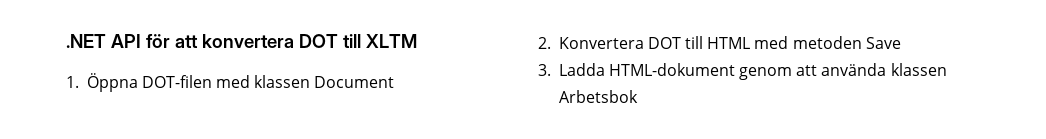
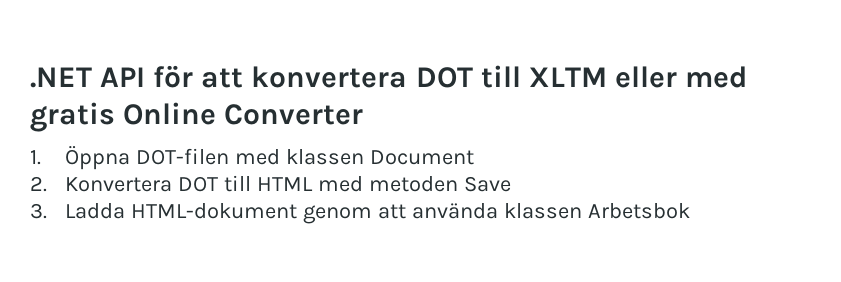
(417, 41) none -> [614,66,747,88] [30,102,364,132] eller med gratis Online Converter

